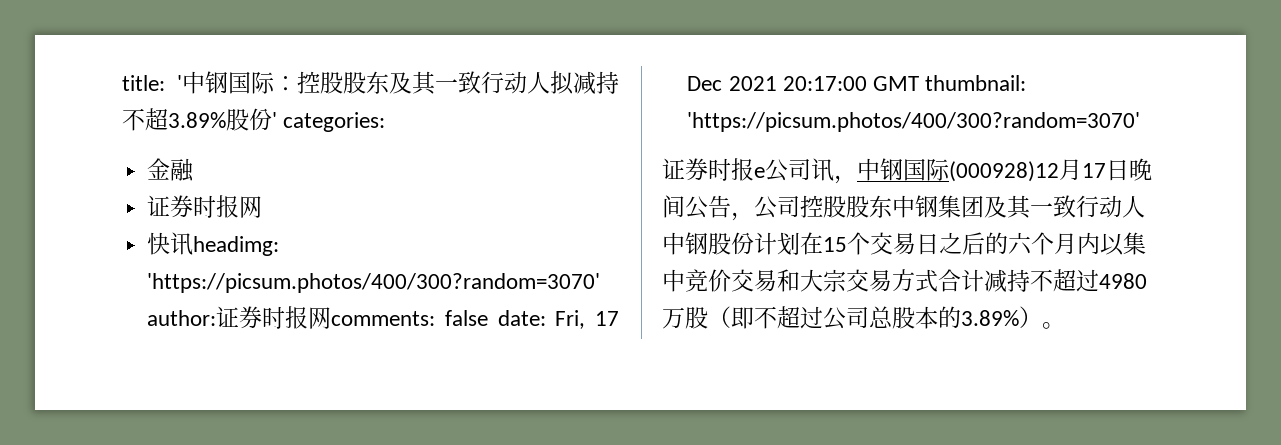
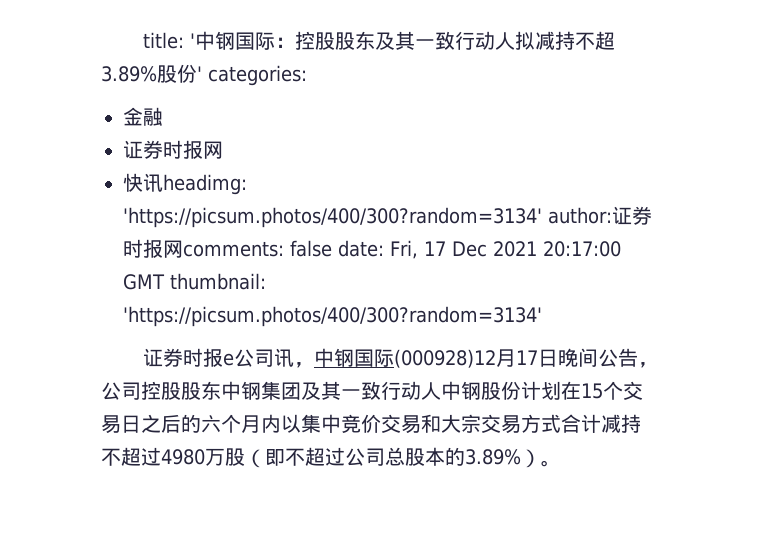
[147,273,601,293] 'https://picsum.photos/400/300?random=3070' -> [123,207,542,228] 'https://picsum.photos/400/300?random=3134'
[687,112,1141,132] 'https://picsum.photos/400/300?random=3070' -> [123,306,542,327] 'https://picsum.photos/400/300?random=3134'

